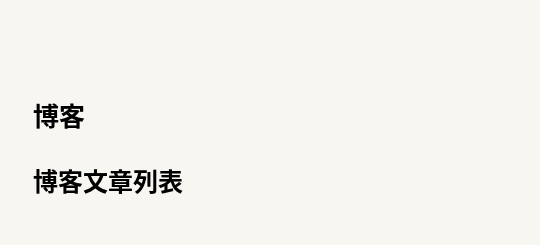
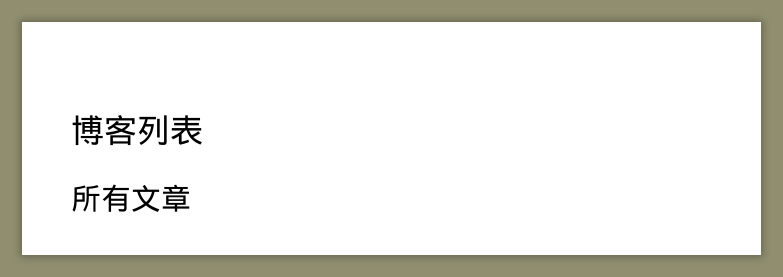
[33,103,85,129] [33,169,183,195] 博客 // 博客文章列表 -> [71,115,203,146] [71,184,191,212] 博客列表 // 所有文章

